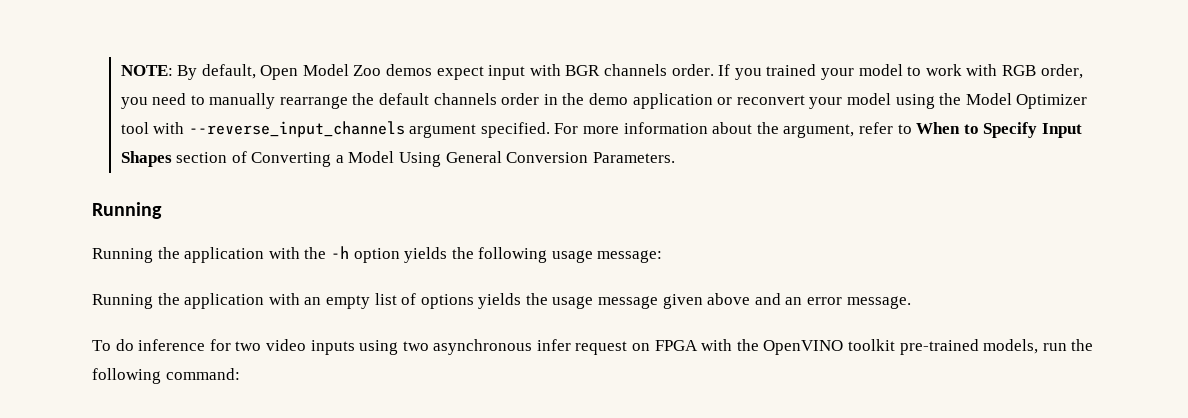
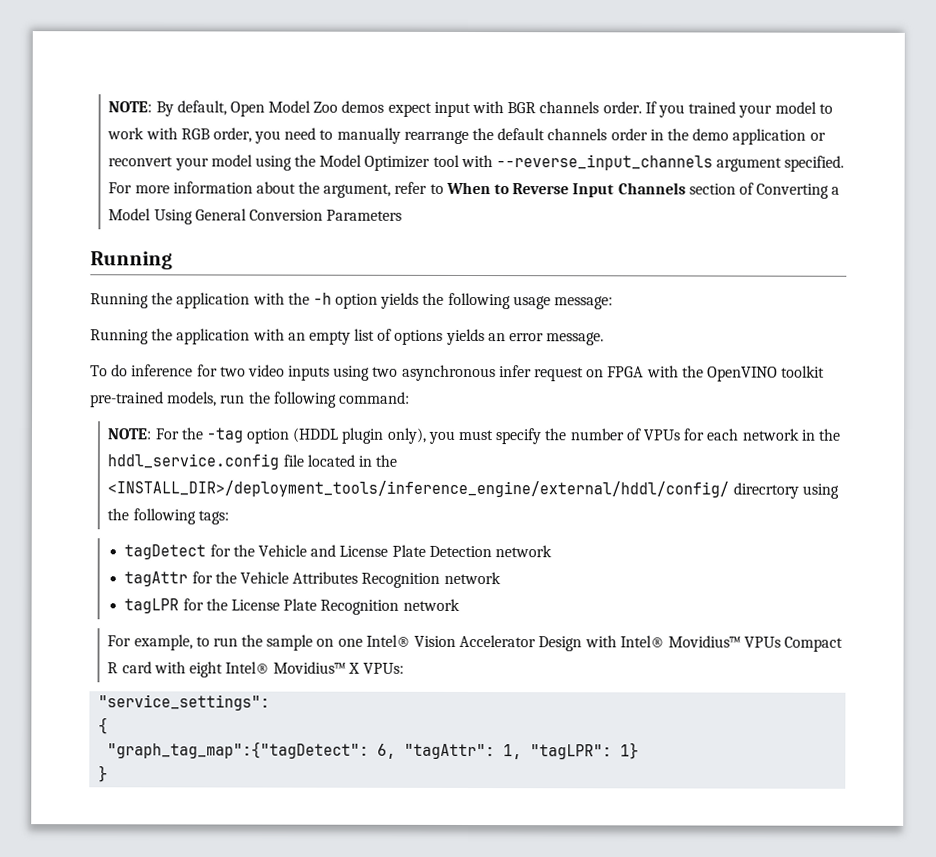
[983,122,1082,138] [120,151,172,167] Specify Input Shapes -> [512,182,686,198] Reverse Input Channels
[592,152,675,163] Parameters. -> [326,209,403,221] Parameters
[525,293,781,309] the usage message given above and -> (485, 337) none
(240, 374) none -> [107,427,841,445] [107,453,398,470] [107,480,839,499] [107,508,229,525] [124,544,552,560] [124,571,501,588] [124,598,460,615] [107,634,844,652] [107,661,404,678] [98,694,271,711] [98,717,109,735] [107,741,640,760] [98,765,109,783] // NOTE: For the -tag option (HDDL plugin only), you must specify the number of VPUs for each network in the hddl_service.config file located in the <INSTALL_DIR>/deployment_tools/inference_engine/external/hddl/config/ direcrtory using the following tags: // tagDetect for the Vehicle and License Plate Detection network // tagAttr for the Vehicle Attributes Recognition network // tagLPR for the License Plate Recognition network // For example, to run the sample on one Intel® Vision Accelerator Design with Intel® Movidius™ VPUs Compact R card with eight Intel® Movidius™ X VPUs: // "service_settings": // { // "graph_tag_map":{"tagDetect": 6, "tagAttr": 1, "tagLPR": 1} // }

